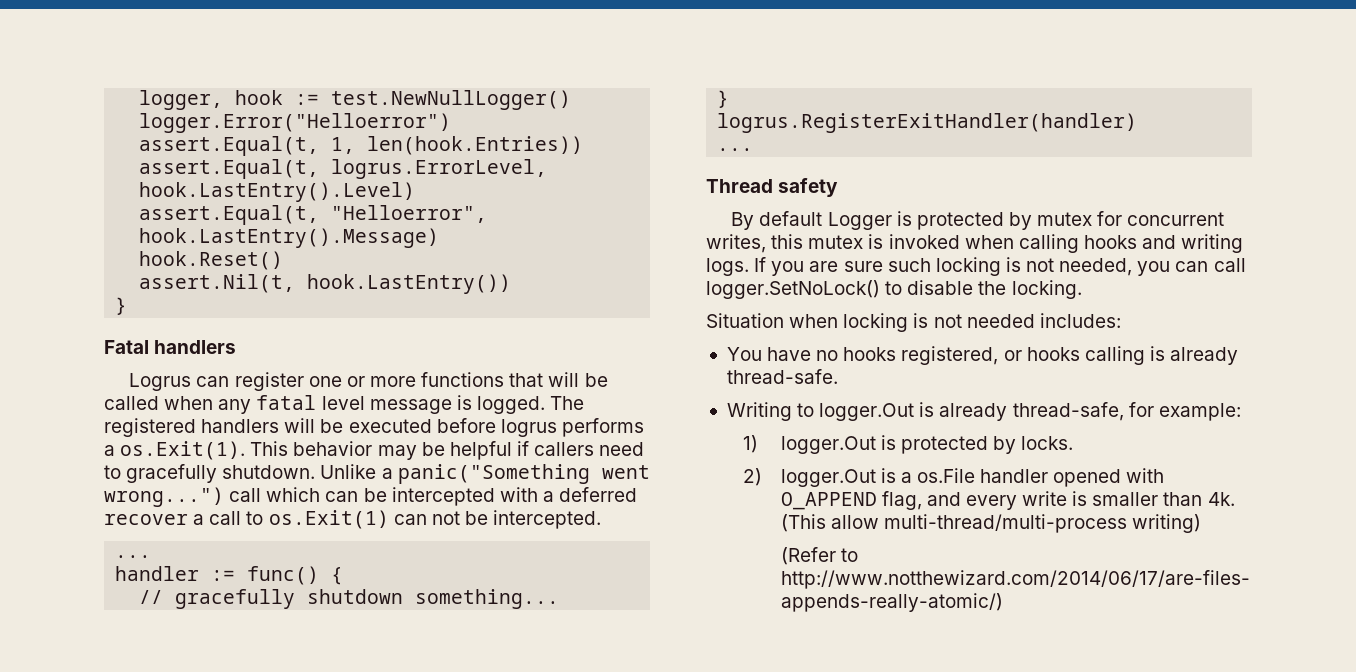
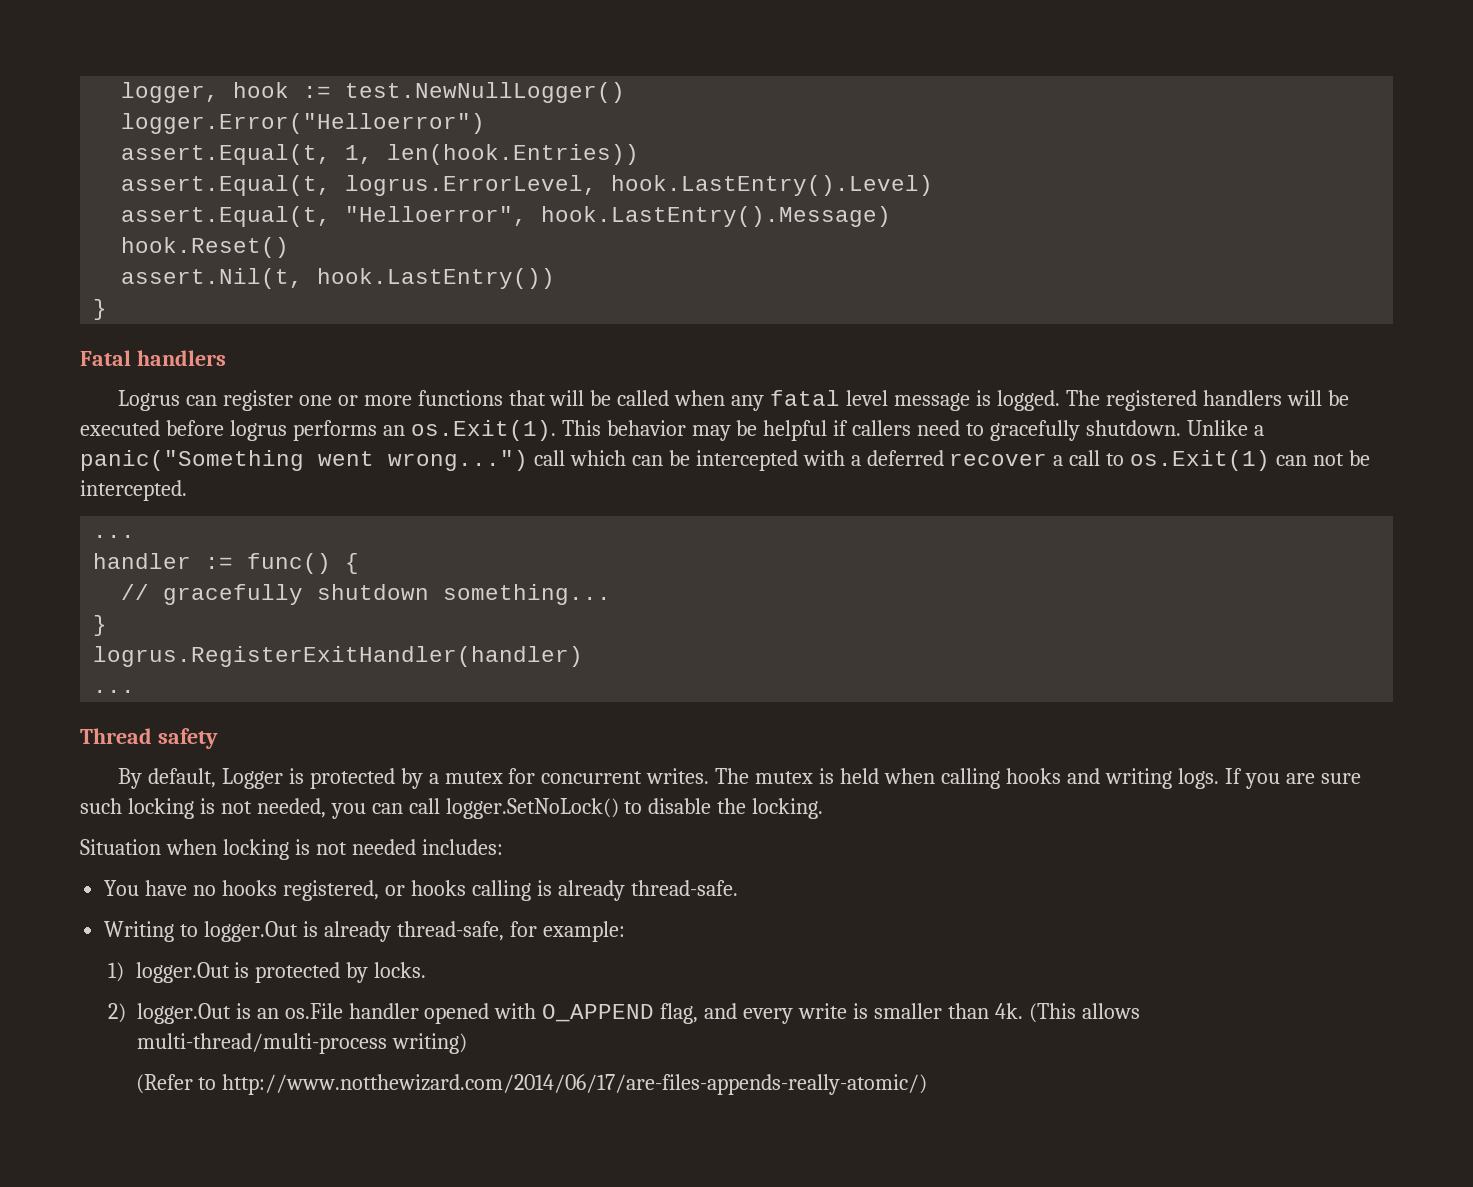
[104,445,115,456] a -> [382,425,405,436] an
[759,211,823,226] default -> [147,768,216,788] default,
(1033, 221) none -> [428,773,439,784] a
[706,234,804,253] writes, this -> [646,768,750,784] writes. The
[888,234,960,249] invoked -> [840,768,880,784] held
[900,472,912,483] a -> [256,1008,279,1019] an
[830,515,879,529] allow -> [1081,1003,1140,1019] allows

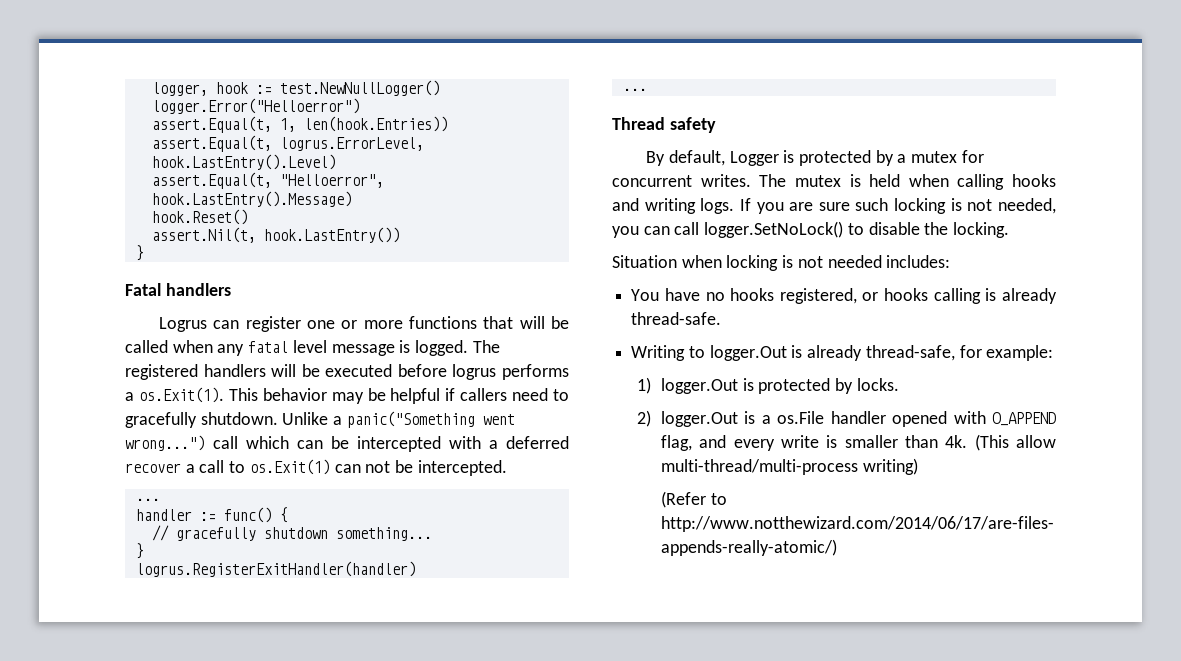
[382,425,405,436] an -> [125,392,134,401] a
[256,1008,279,1019] an -> [761,415,771,424] a
[1081,1003,1140,1019] allows -> [1016,435,1056,448] allow

